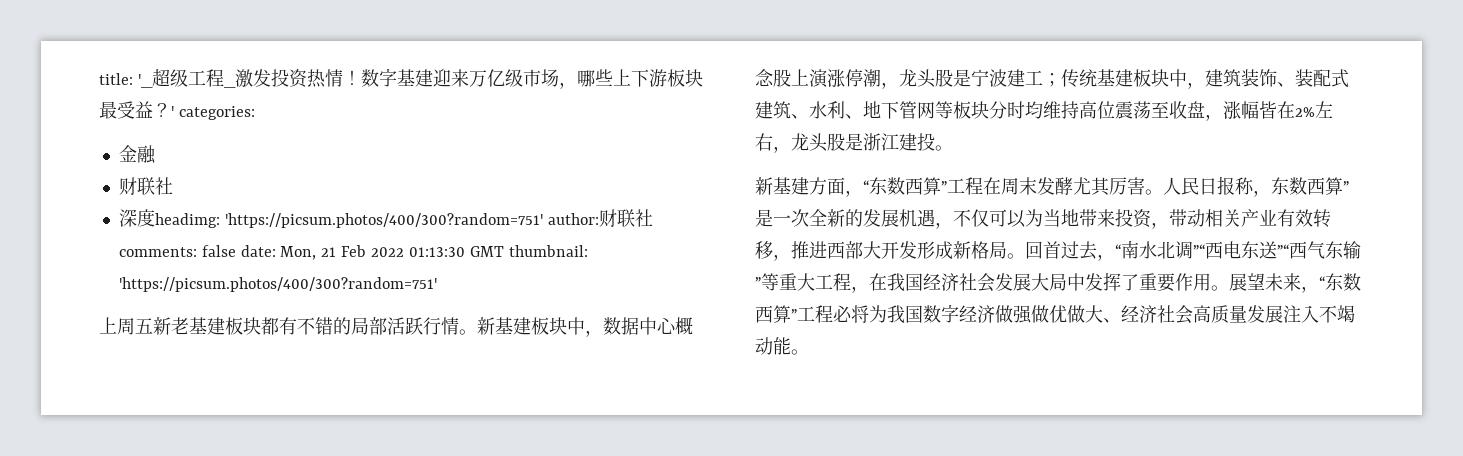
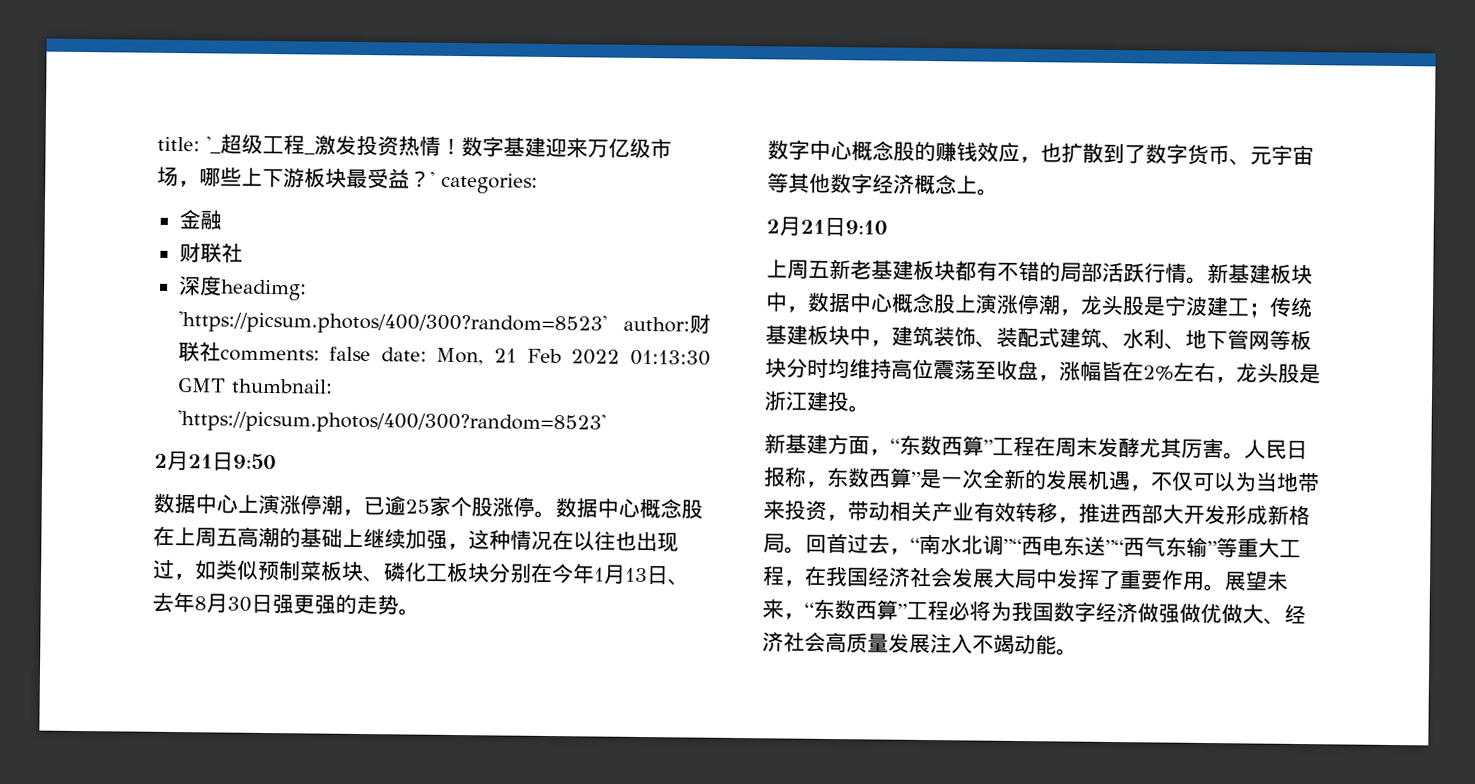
[224,213,543,228] 'https://picsum.photos/400/300?random=751' -> [177,311,607,336] 'https://picsum.photos/400/300?random=8523'
[118,277,437,292] 'https://picsum.photos/400/300?random=751' -> [176,410,606,435] [154,450,277,471] [153,493,703,519] [153,525,679,553] [152,559,690,586] [152,592,420,616] [767,139,1314,166] [767,172,999,196] [766,216,888,237] 'https://picsum.photos/400/300?random=8523' // 2月21日9:50 // 数据中心上演涨停潮，已逾25家个股涨停。数据中心概念股在上周五高潮的基础上继续加强，这种情况在以往也出现过，如类似预制菜板块、磷化工板块分别在今年1月13日、去年8月30日强更强的走势。 // 数字中心概念股的赚钱效应，也扩散到了数字货币、元宇宙等其他数字经济概念上。 // 2月21日9:10

